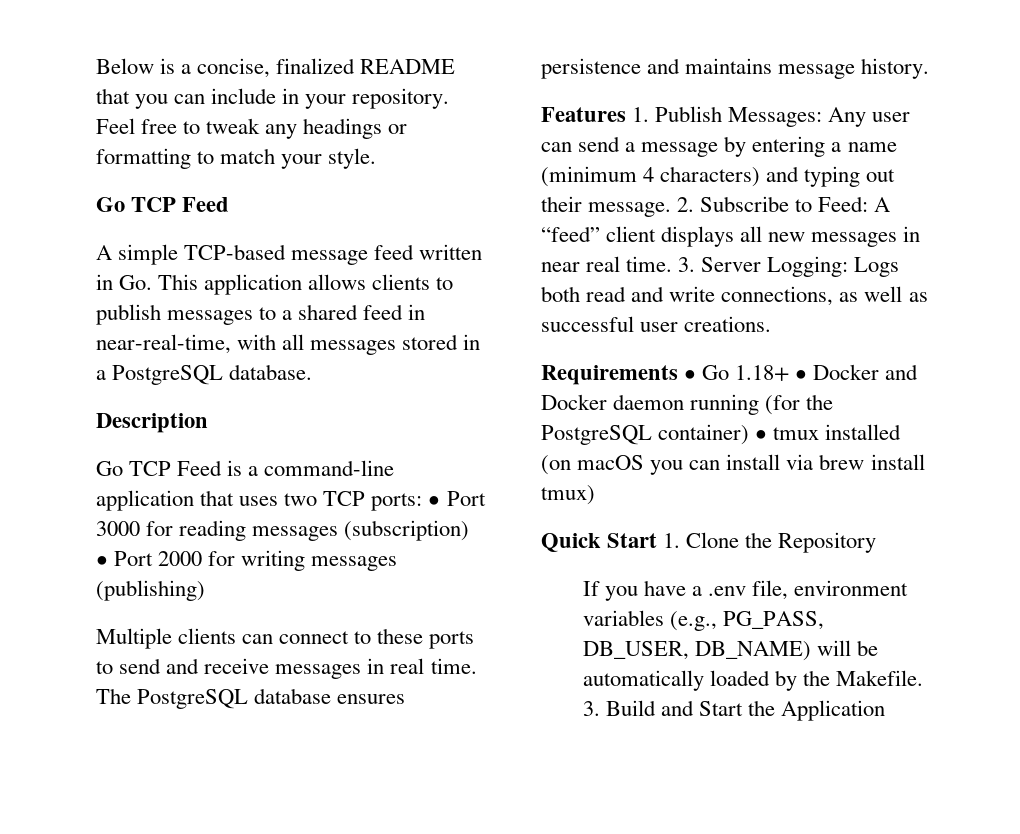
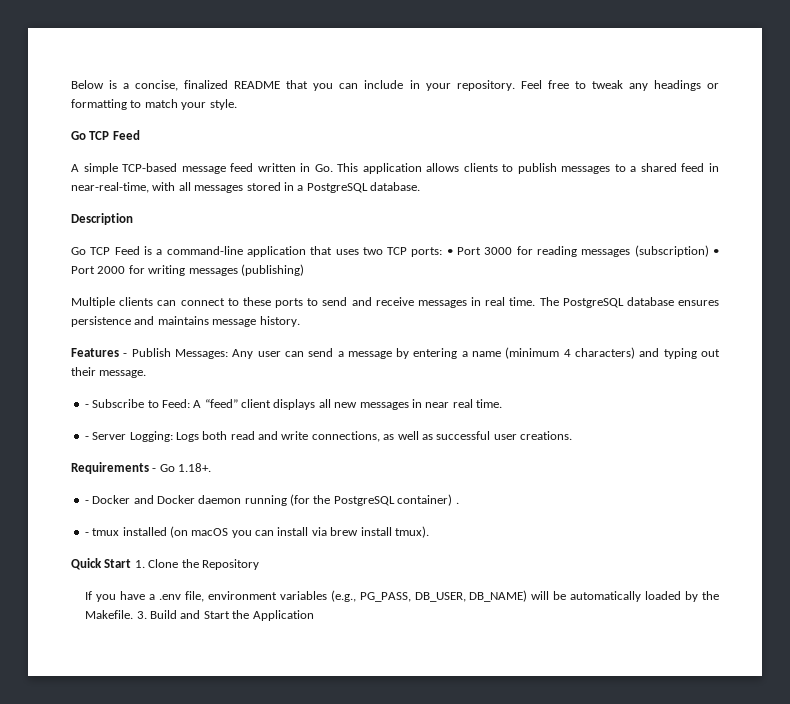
[632,107,650,122] 1. -> [123,353,128,357] -
[677,197,695,212] 2. -> [84,404,89,408] // -
[678,257,696,272] 3. -> [84,436,89,440] // -
[684,365,808,381] • Go 1.18+ • -> [152,463,212,472] [84,500,89,504] - Go 1.18+. // -
[755,430,768,440] • -> [455,502,459,504] [84,532,89,536] . // -
[541,485,595,505] tmux) -> [394,526,429,538] tmux).

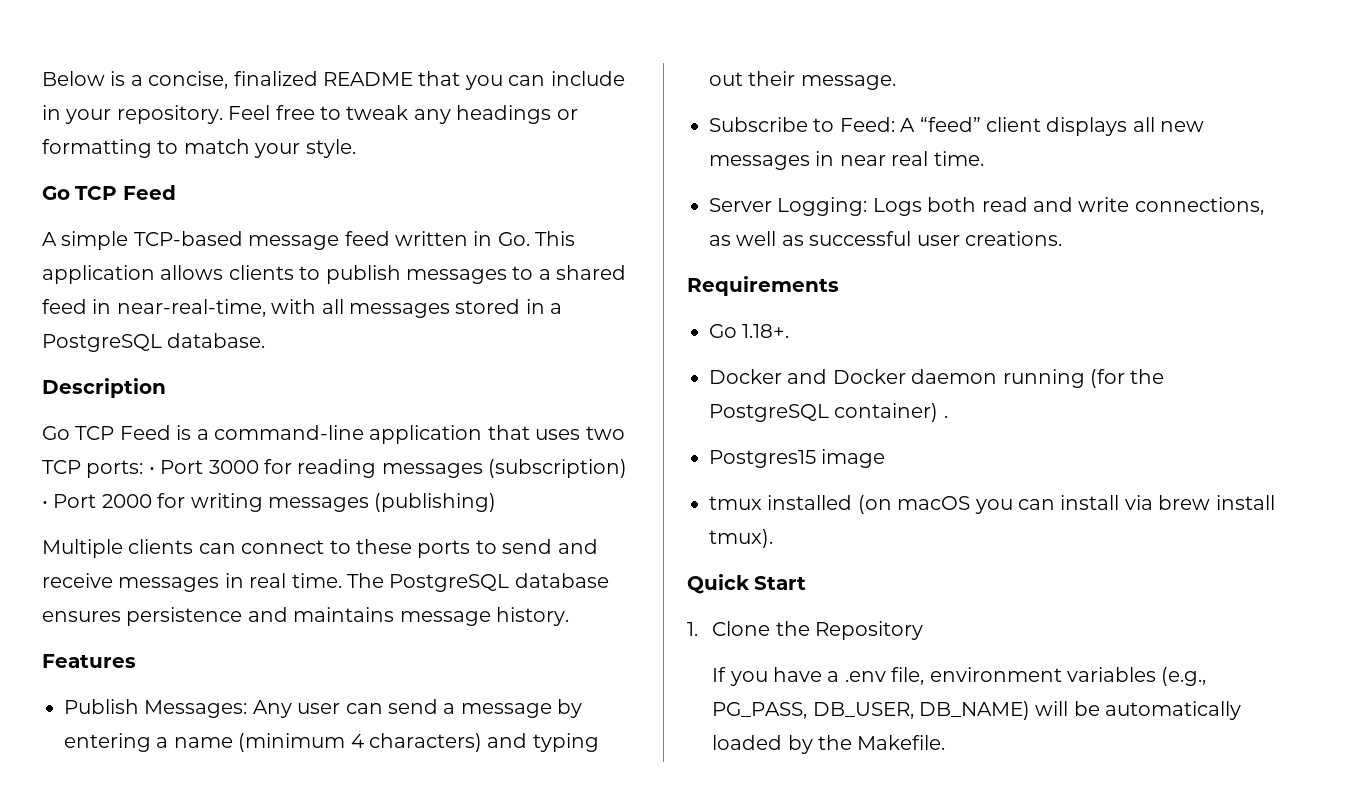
[123,353,128,357] - -> (136, 661) //
[84,404,89,408] - -> (896, 82) none
[84,436,89,440] - -> (984, 158) none
[152,468,157,472] - -> (839, 286) //
[84,500,89,504] - -> (790, 331) none
[84,532,89,536] - -> [709,449,886,468] Postgres15 image //
(132, 563) none -> (807, 583) //
[136,610,314,621] 3. Build and Start the Application -> (946, 742) none

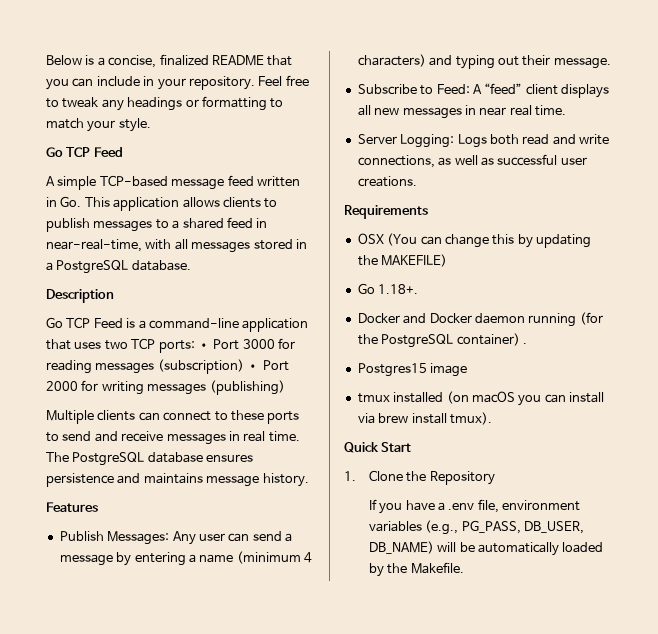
(839, 286) none -> [357,233,591,248] [357,254,448,267] // OSX (You can change this by updating the MAKEFILE)

